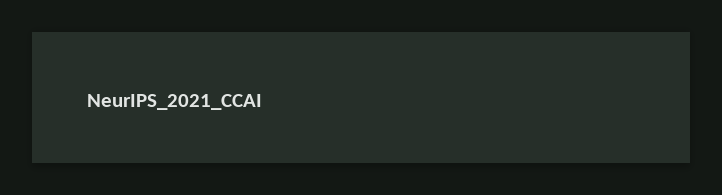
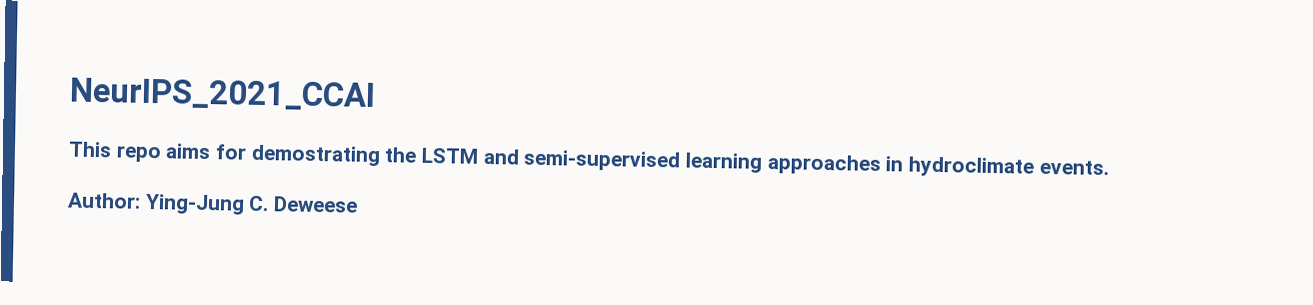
(262, 102) none -> [68,141,1109,178] [67,192,359,215] // This repo aims for demostrating the LSTM and semi-supervised learning approaches in hydroclimate events. // Author: Ying-Jung C. Deweese

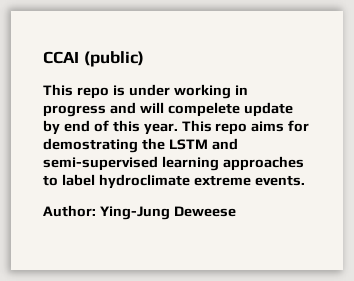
[69,77,376,111] [68,141,162,163] NeurIPS_2021_CCAI // This repo -> [43,51,144,67] [43,84,248,99] [43,102,293,117] [43,120,248,135] CCAI (public) // This repo is under working in progress and will compelete update by end of this year. This repo
[885,156,1035,178] in hydroclimate -> [43,174,251,189] to label hydroclimate extreme
[248,195,270,212] C. -> (170, 213) none

